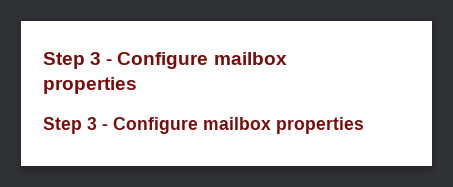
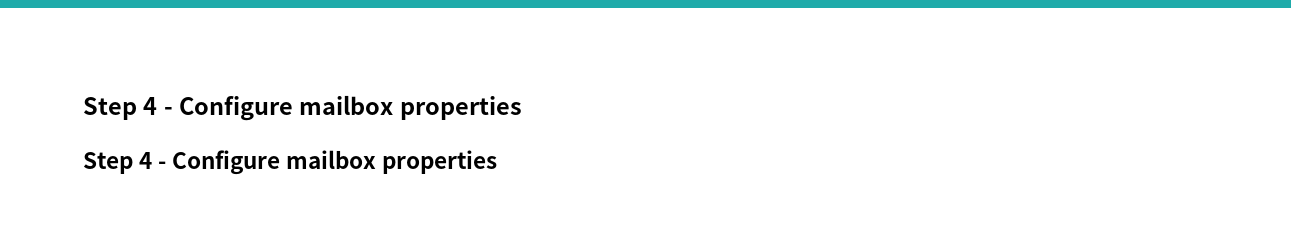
[43,52,102,69] Step 3 -> [83,97,158,120] Step 4
[87,117,97,130] 3 -> [139,152,153,169] 4

